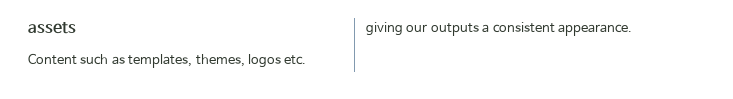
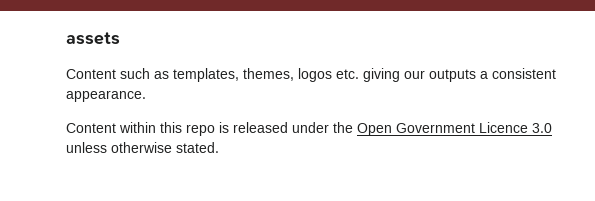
(632, 30) none -> [66,122,552,136] [66,142,219,153] // Content within this repo is released under the Open Government Licence 3.0 unless otherwise stated.

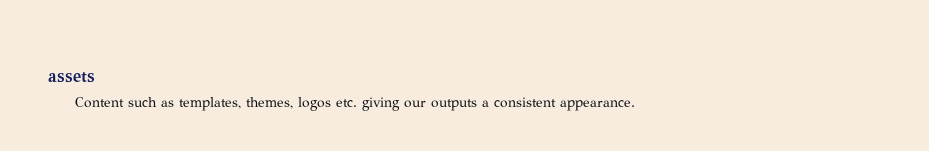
[66,122,552,136] [66,142,219,153] // Content within this repo is released under the Open Government Licence 3.0 unless otherwise stated. -> (636, 105) none

